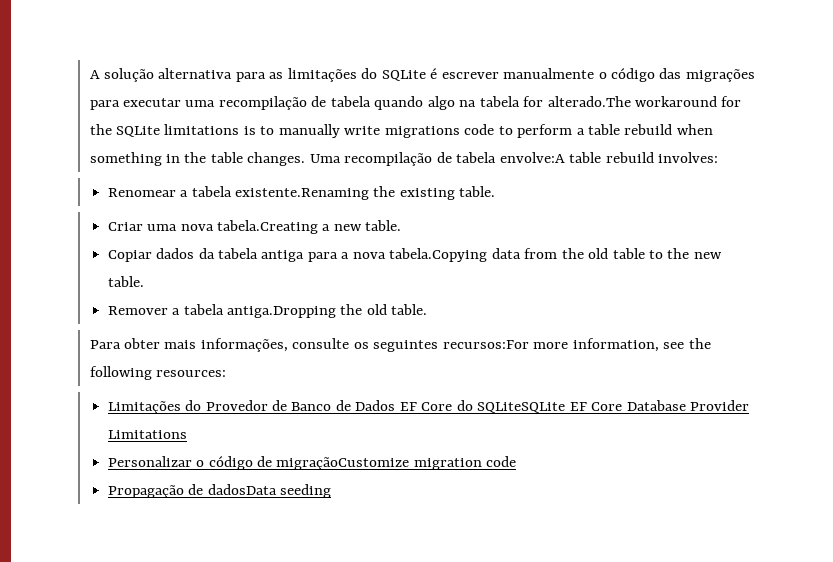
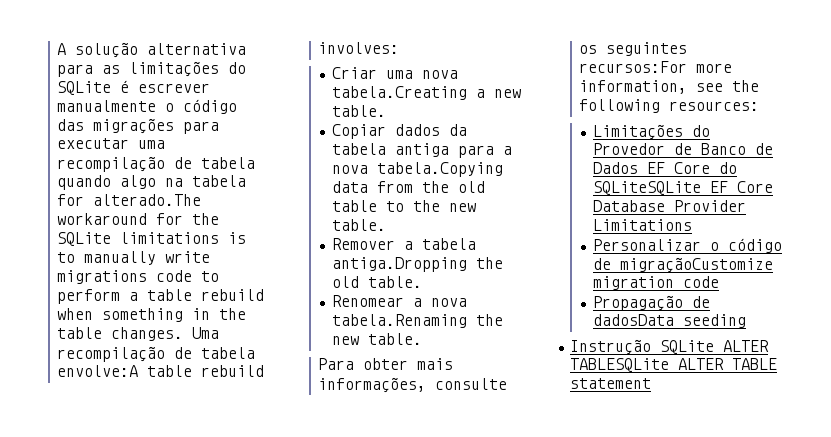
[107,186,496,200] // Renomear a tabela existente.Renaming the existing table. -> (399, 48) none
(428, 309) none -> [332,295,468,307] [332,314,504,328] [332,333,423,345] // Renomear a nova tabela.Renaming the new table.
(332, 491) none -> [570,339,770,355] [570,358,778,372] [570,378,652,389] // Instrução SQLite ALTER TABLESQLite ALTER TABLE statement

